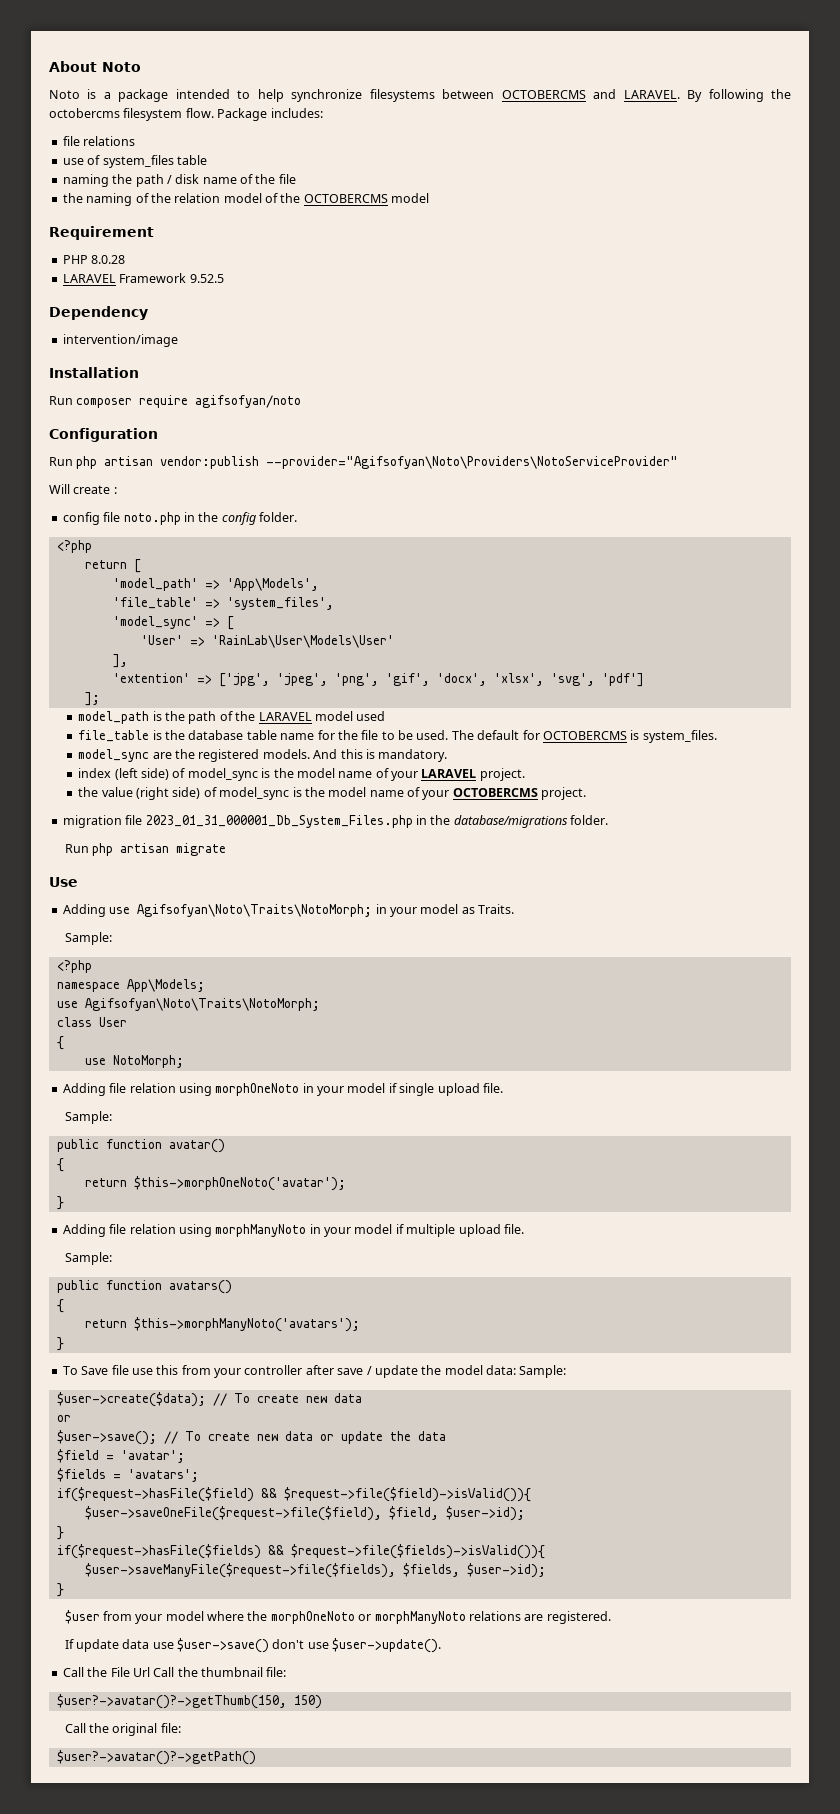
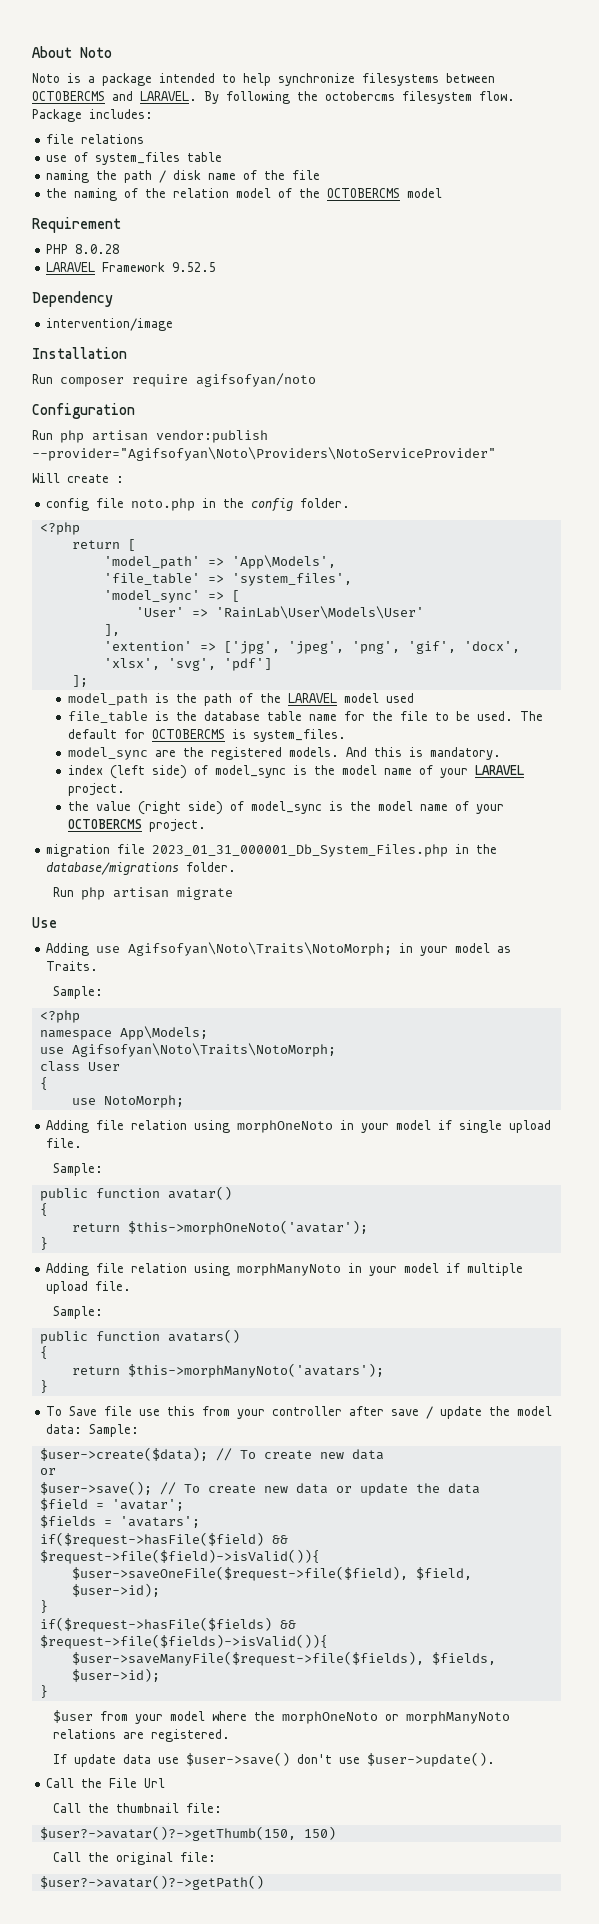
(150, 1672) none -> (166, 1783) //

